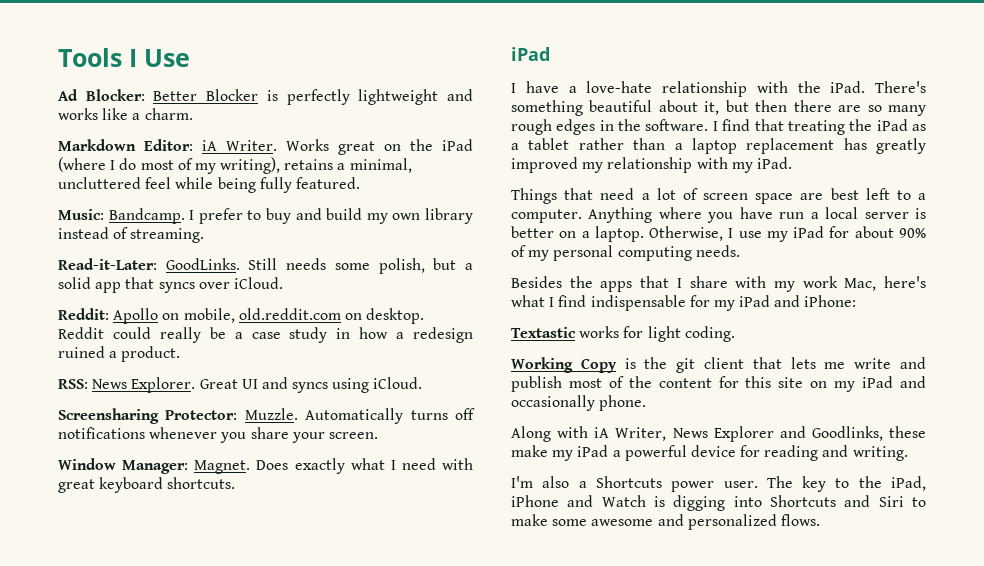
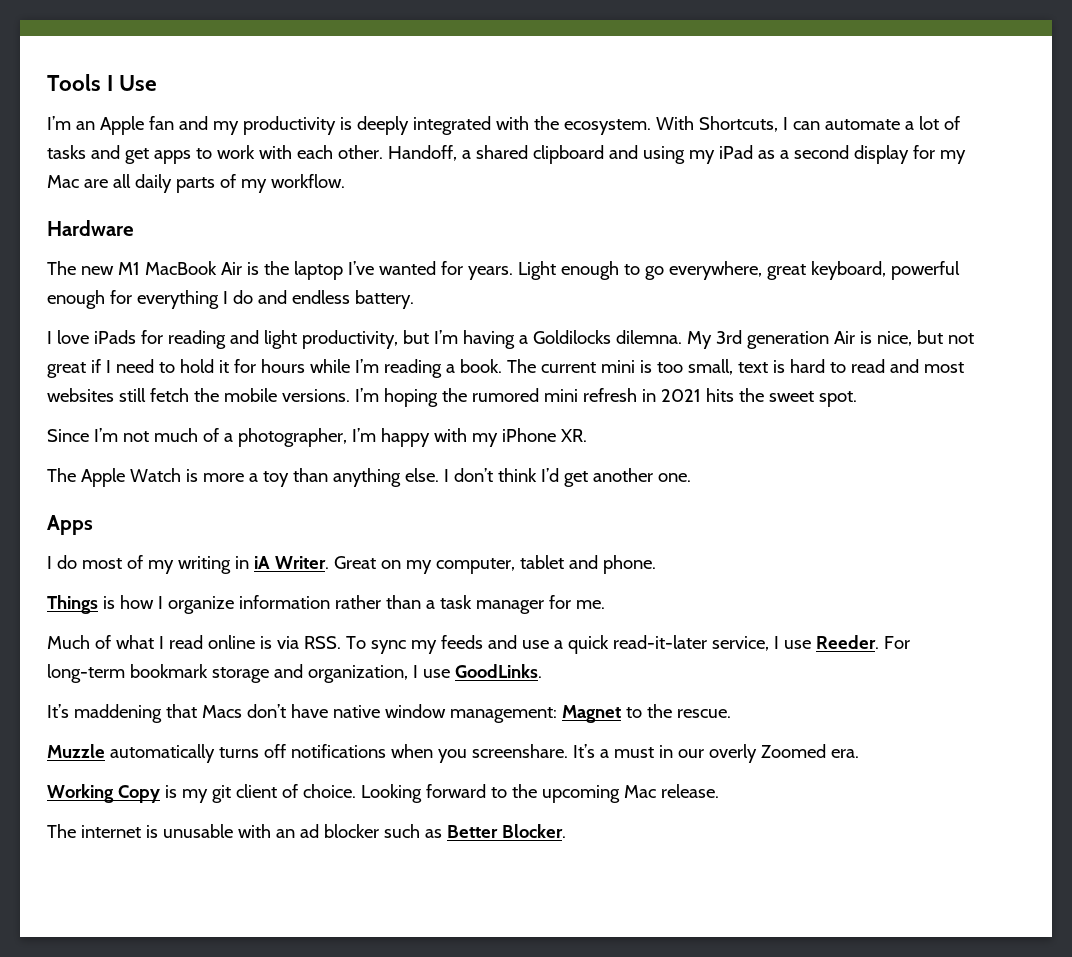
[58,89,473,105] [58,108,193,120] [58,139,473,155] [58,157,106,172] Ad Blocker: Better Blocker is perfectly lightweight and works like a charm. // Markdown Editor: iA Writer. Works great on the iPad (where -> [47,116,960,135] [47,145,966,164] [47,174,345,193] [47,220,134,236] [47,261,960,280] [47,290,414,309] [47,330,974,349] [47,359,964,378] [47,388,857,407] [47,428,587,447] [47,468,691,487] [47,515,93,535] I’m an Apple fan and my productivity is deeply integrated with the ecosystem. With Shortcuts, I can automate a lot of tasks and get apps to work with each other. Handoff, a shared clipboard and using my iPad as a second display for my Mac are all daily parts of my workflow. // Hardware // The new M1 MacBook Air is the laptop I’ve wanted for years. Light enough to go everywhere, great keyboard, powerful enough for everything I do and endless battery. // I love iPads for reading and light productivity, but I’m having a Goldilocks dilemna. My 3rd generation Air is nice, but not great if I need to hold it for hours while I’m reading a book. The current mini is too small, text is hard to read and most websites still fetch the mobile versions. I’m hoping the rumored mini refresh in 2021 hits the sweet spot. // Since I’m not much of a photographer, I’m happy with my iPhone XR. // The Apple Watch is more a toy than anything else. I don’t think I’d get another one. // Apps //
[220,157,412,174] [58,177,360,193] [58,208,474,224] [58,227,205,243] [58,258,474,274] [58,277,283,293] [58,308,425,324] [58,327,473,343] [58,346,181,362] [58,377,423,393] [58,408,475,424] [58,427,378,443] [58,458,473,474] [58,477,236,493] [511,47,550,61] [511,81,926,97] [511,100,927,116] [511,119,926,135] [511,138,926,154] [511,157,792,173] [511,188,926,204] [511,207,927,223] [511,226,926,242] [511,245,740,261] [511,276,926,292] [511,295,857,311] [511,326,735,342] writing), retains a minimal, uncluttered feel while being fully featured. // Music: Bandcamp. I prefer to buy and build my own library instead of streaming. // Read-it-Later: GoodLinks. Still needs some polish, but a solid app that syncs over iCloud. // Reddit: Apollo on mobile, old.reddit.com on desktop. Reddit could really be a case study in how a redesign ruined a product. // RSS: News Explorer. Great UI and syncs using iCloud. // Screensharing Protector: Muzzle. Automatically turns off notifications whenever you share your screen. // Window Manager: Magnet. Does exactly what I need with great keyboard shortcuts. // iPad // I have a love-hate relationship with the iPad. There's something beautiful about it, but then there are so many rough edges in the software. I find that treating the iPad as a tablet rather than a laptop replacement has greatly improved my relationship with my iPad. // Things that need a lot of screen space are best left to a computer. Anything where you have run a local server is better on a laptop. Otherwise, I use my iPad for about 90% of my personal computing needs. // Besides the apps that I share with my work Mac, here's what I find indispensable for my iPad and iPhone: // Textastic works for light coding. -> [177,555,656,574] [47,595,605,614] [47,635,910,654] [47,664,542,683] [47,704,731,723] [47,744,859,763] writing in iA Writer. Great on my computer, tablet and phone. // Things is how I organize information rather than a task manager for me. // Much of what I read online is via RSS. To sync my feeds and use a quick read-it-later service, I use Reeder. For long-term bookmark storage and organization, I use GoodLinks. // It’s maddening that Macs don’t have native window management: Magnet to the rescue. // Muzzle automatically turns off notifications when you screenshare. It’s a must in our overly Zoomed era.
[644,357,668,369] the -> [181,789,208,803] my
[752,357,926,369] [511,376,927,392] [511,395,647,411] [511,426,926,442] [511,445,908,461] [511,476,926,492] [511,495,926,511] [511,514,820,530] that lets me write and publish most of the content for this site on my iPad and occasionally phone. // Along with iA Writer, News Explorer and Goodlinks, these make my iPad a powerful device for reading and writing. // I'm also a Shortcuts power user. The key to the iPad, iPhone and Watch is digging into Shortcuts and Siri to make some awesome and personalized flows. -> [281,784,719,803] [47,824,566,838] of choice. Looking forward to the upcoming Mac release. // The internet is unusable with an ad blocker such as Better Blocker.

